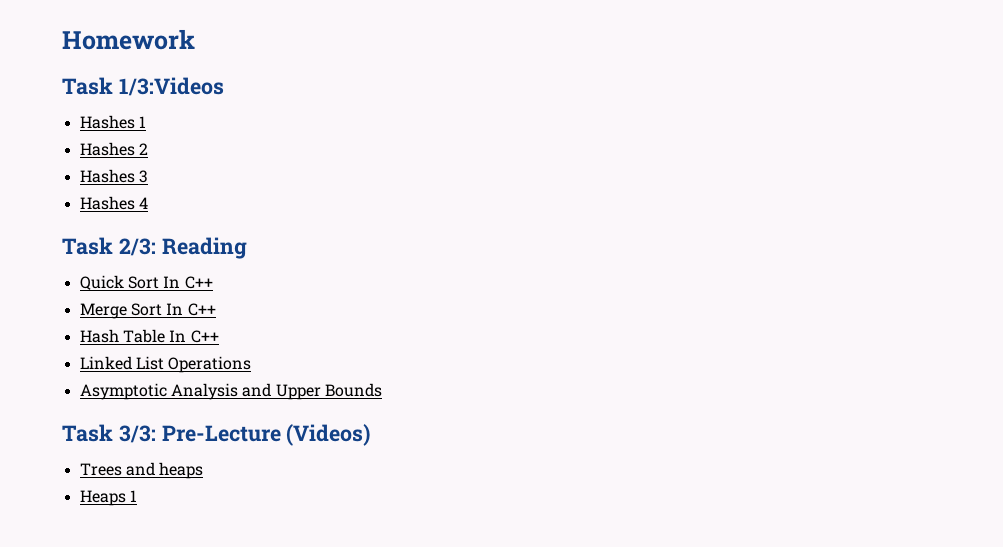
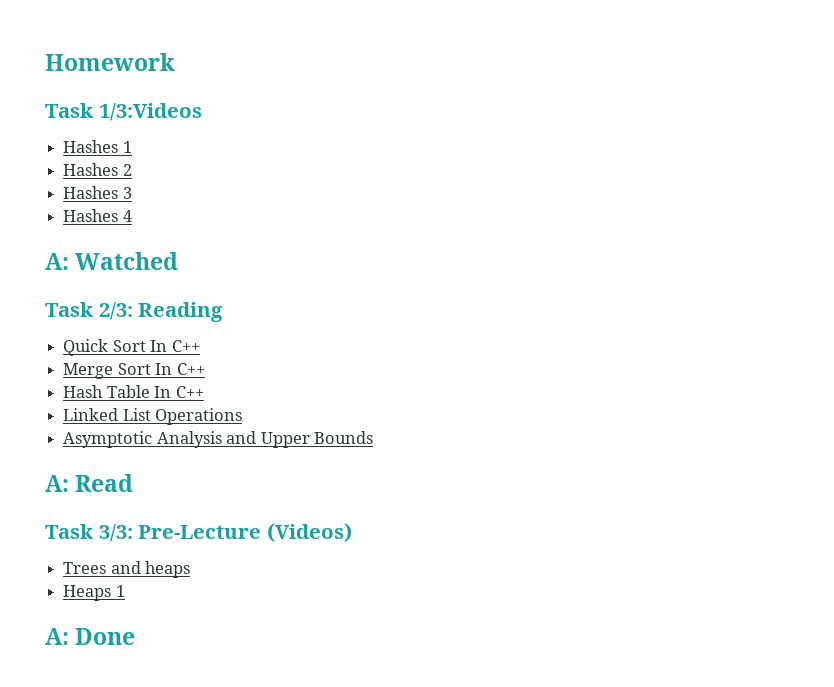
(148, 203) none -> [45,252,179,270] // A: Watched
(382, 390) none -> [45,474,134,492] // A: Read
(137, 496) none -> [45,628,136,645] // A: Done

